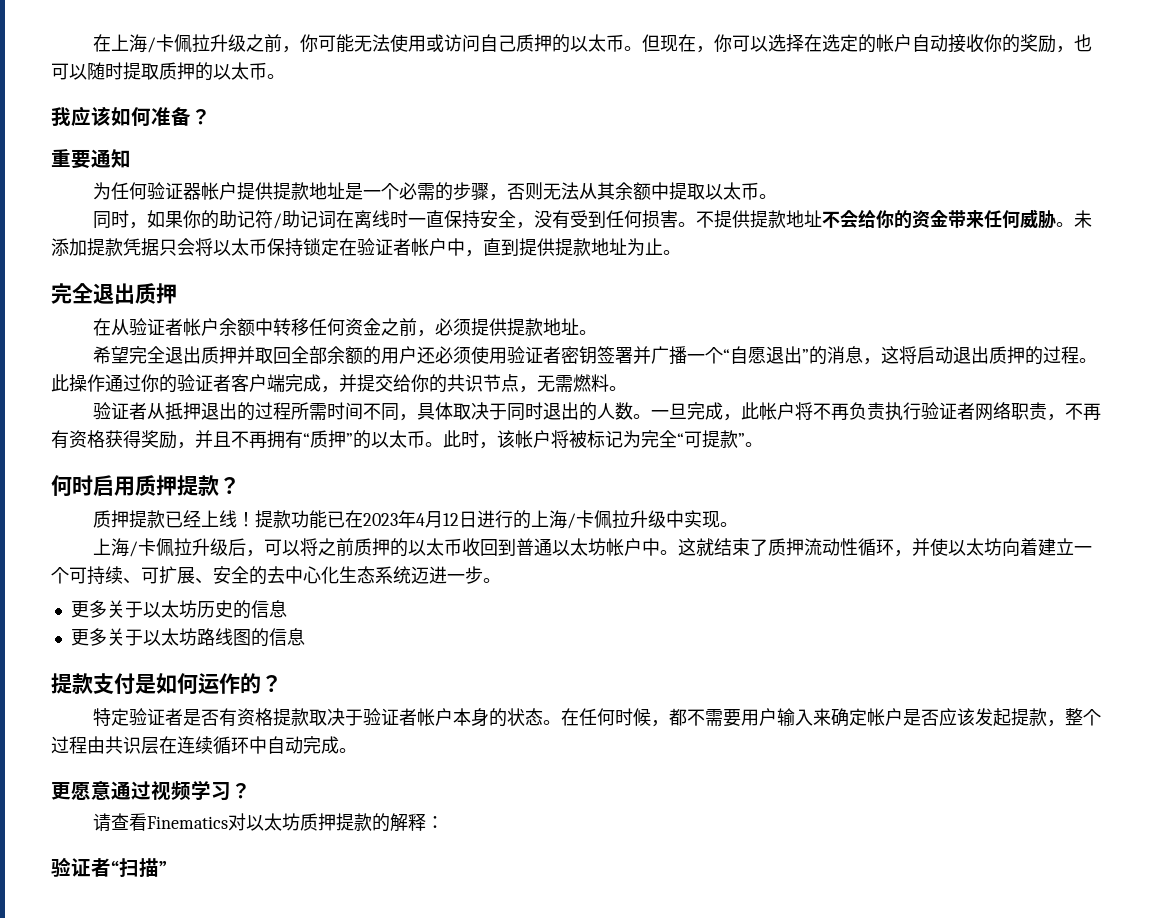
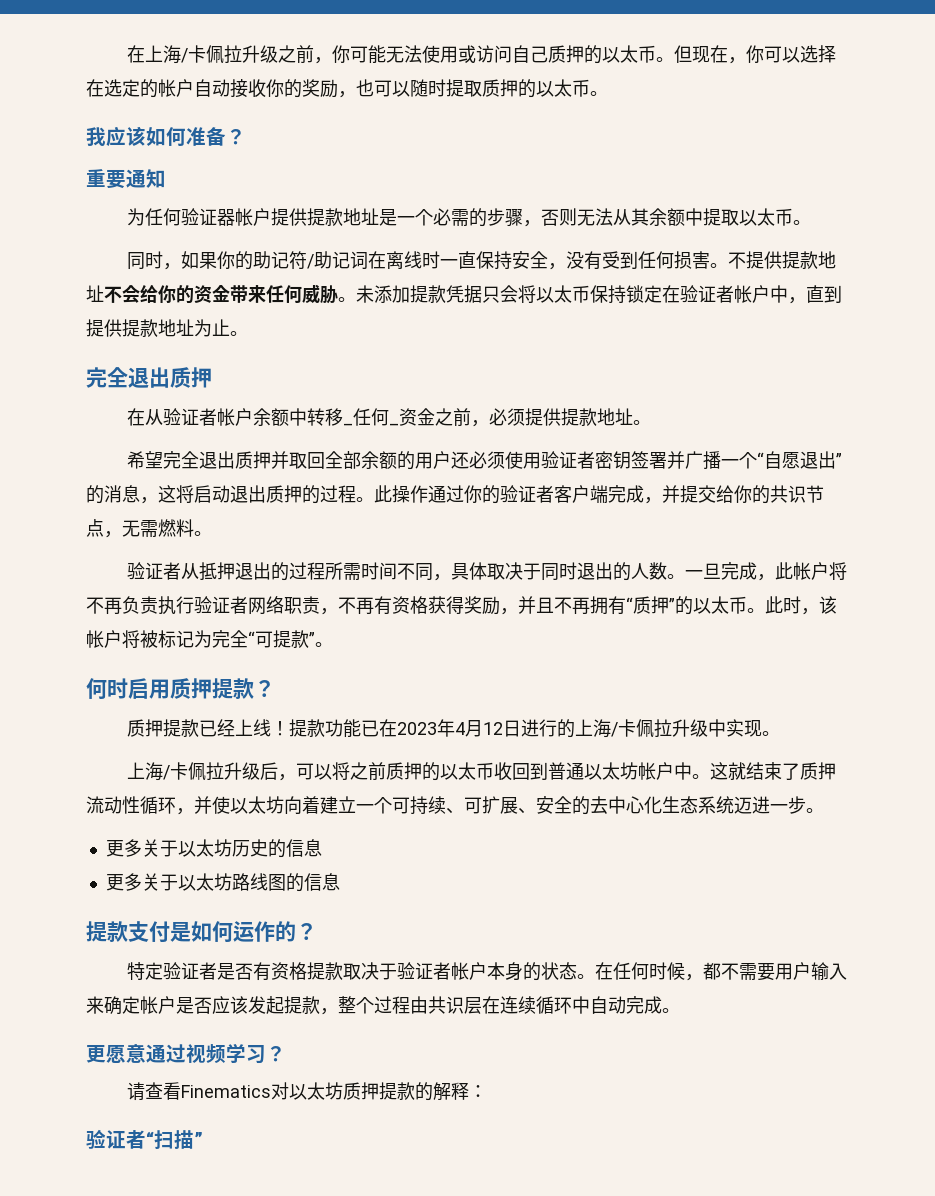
[308,318,345,336] 任何 -> [343,408,400,426] _任何_

